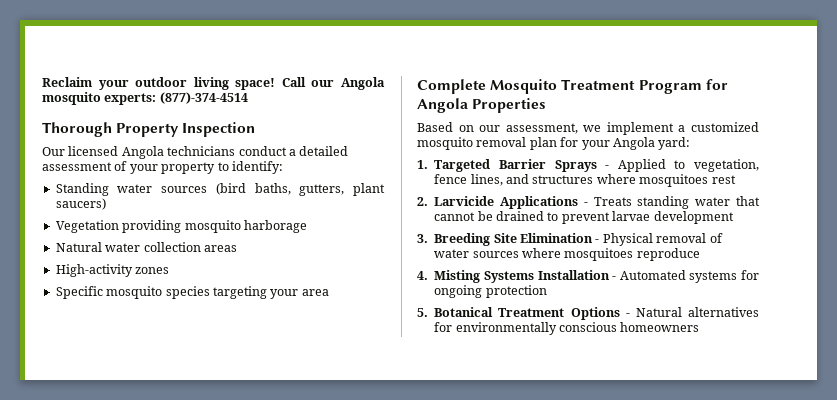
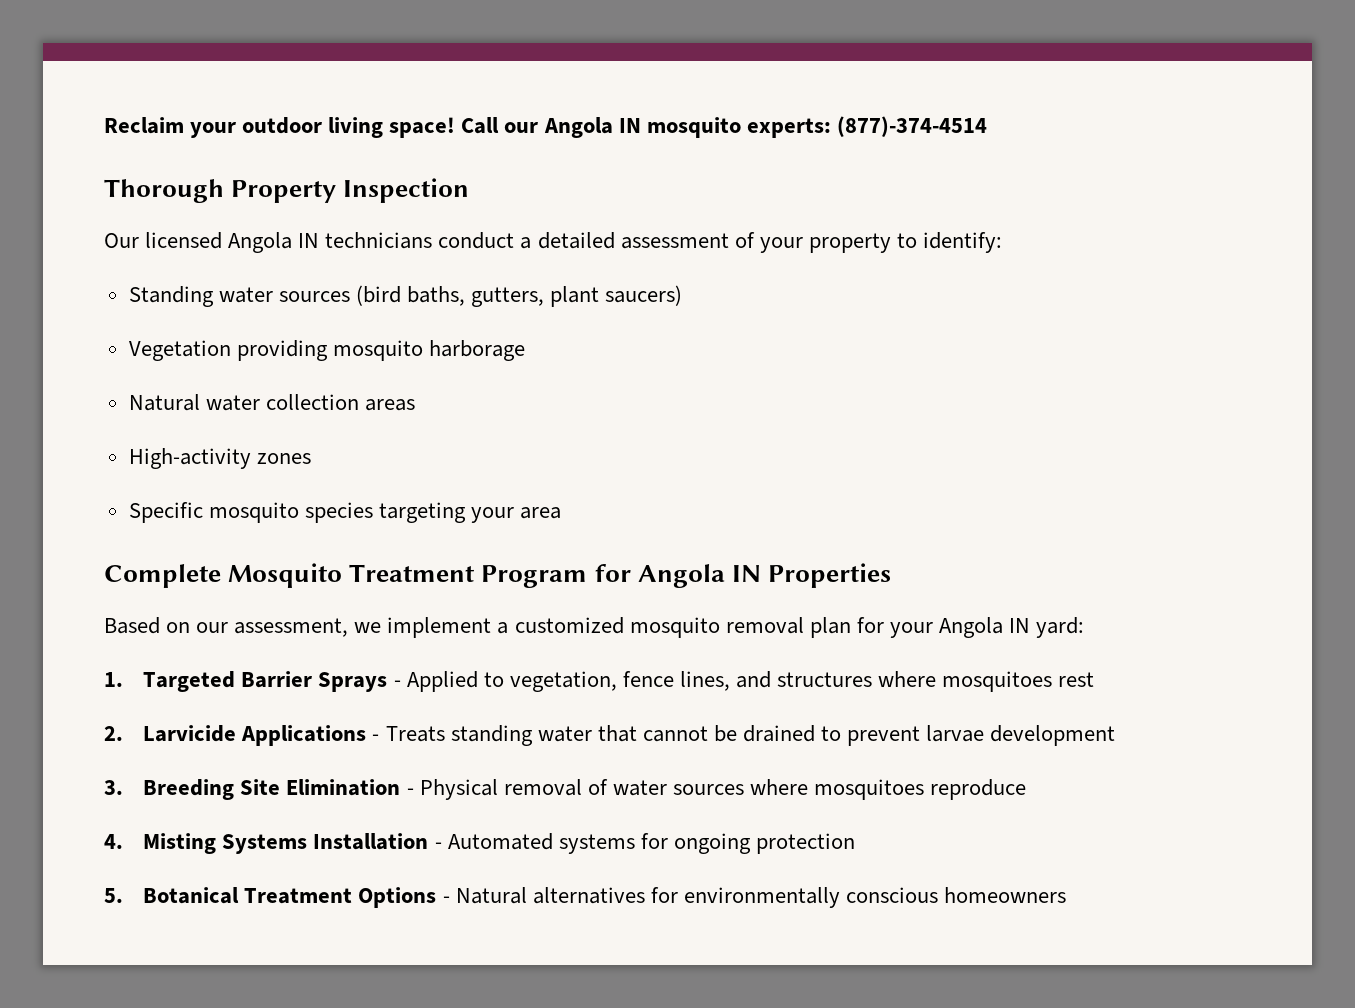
(385, 83) none -> [618,118,641,133] IN
(164, 152) none -> [298,233,320,248] IN
(468, 105) none -> [731,565,761,582] IN
(655, 143) none -> [1009,618,1031,633] IN

